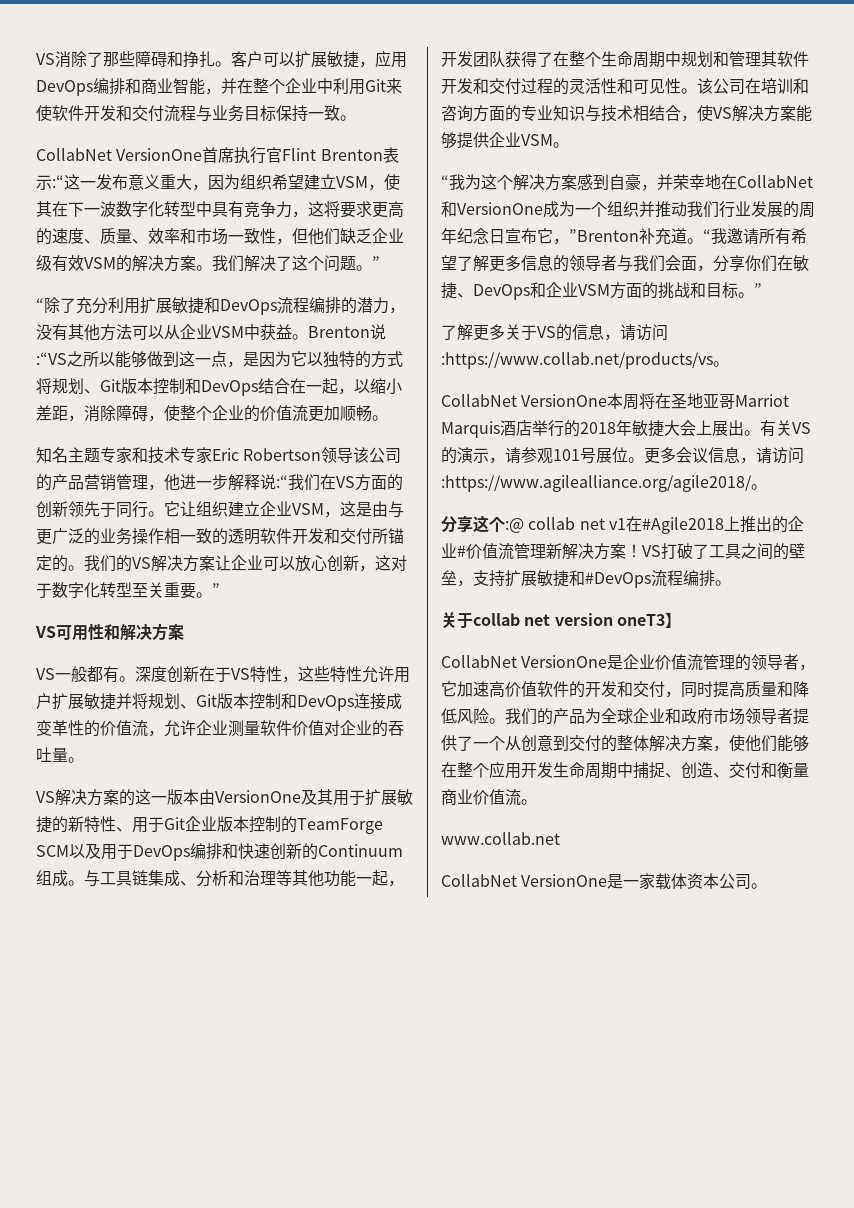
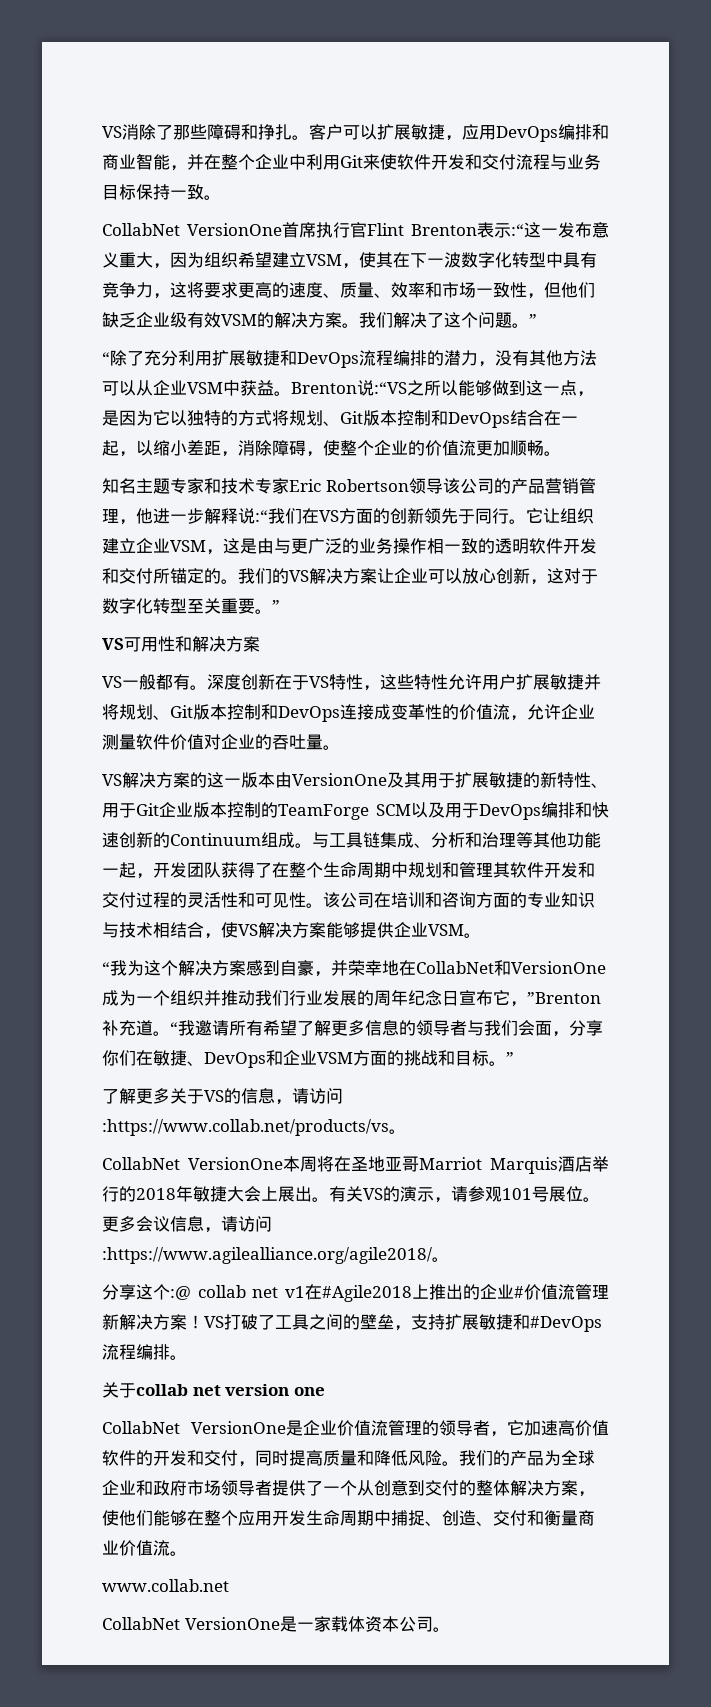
[616,612,681,628] oneT3】 -> [293,1387,325,1396] one

